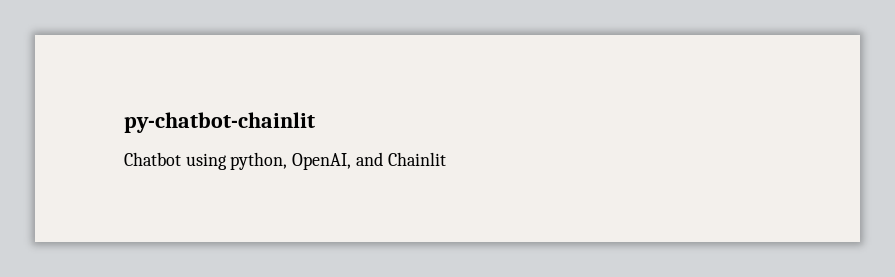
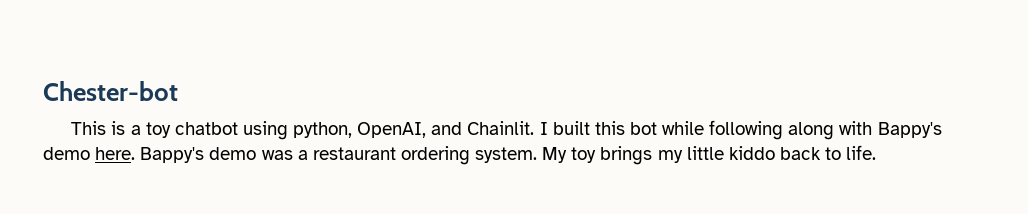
[124,112,315,133] [124,152,446,170] py-chatbot-chainlit // Chatbot using python, OpenAI, and Chainlit -> [43,81,178,101] [71,120,942,140] [43,145,877,165] Chester-bot // This is a toy chatbot using python, OpenAI, and Chainlit. I built this bot while following along with Bappy's demo here. Bappy's demo was a restaurant ordering system. My toy brings my little kiddo back to life.

